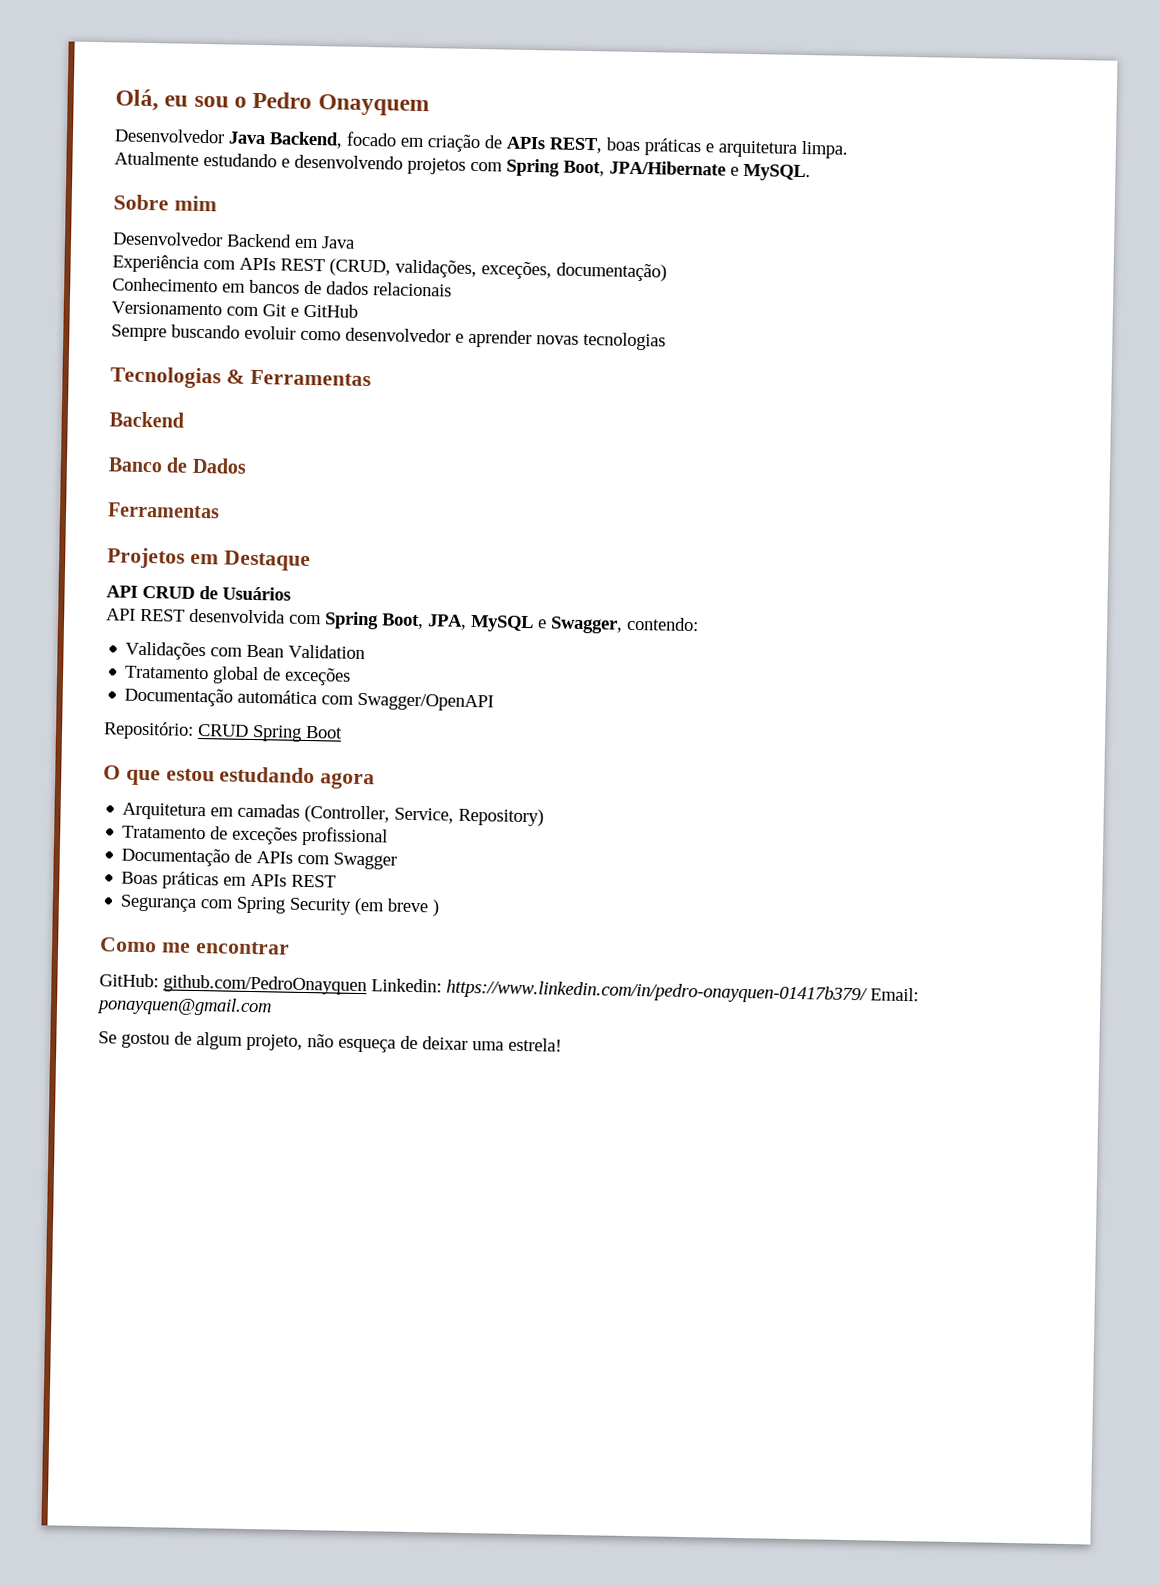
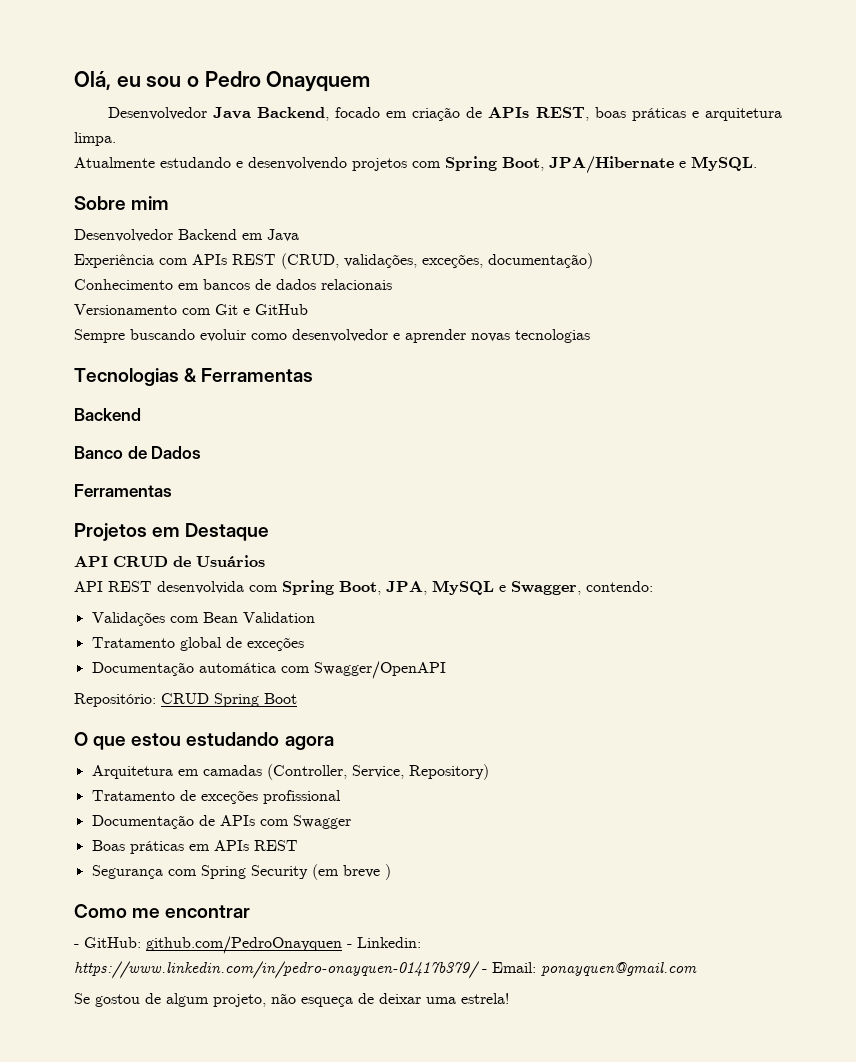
(290, 947) none -> [74,944,79,948] -
(367, 985) none -> [347,944,352,948] -
(868, 992) none -> [482,969,487,973] -

